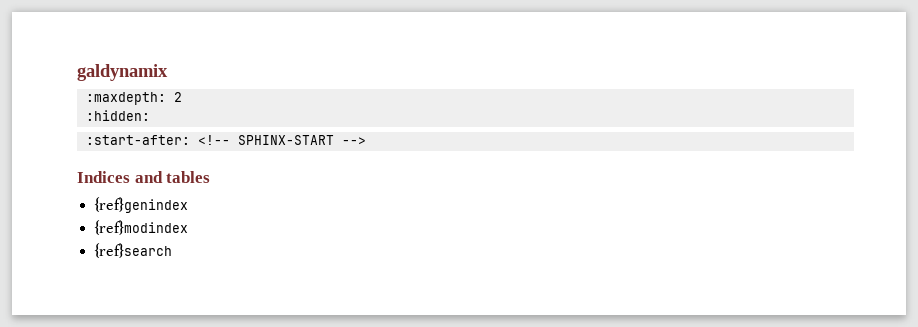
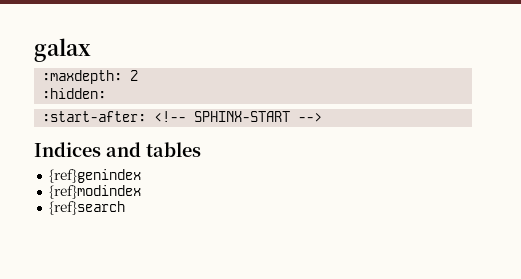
[77,64,168,81] galdynamix -> [34,38,91,62] galax

